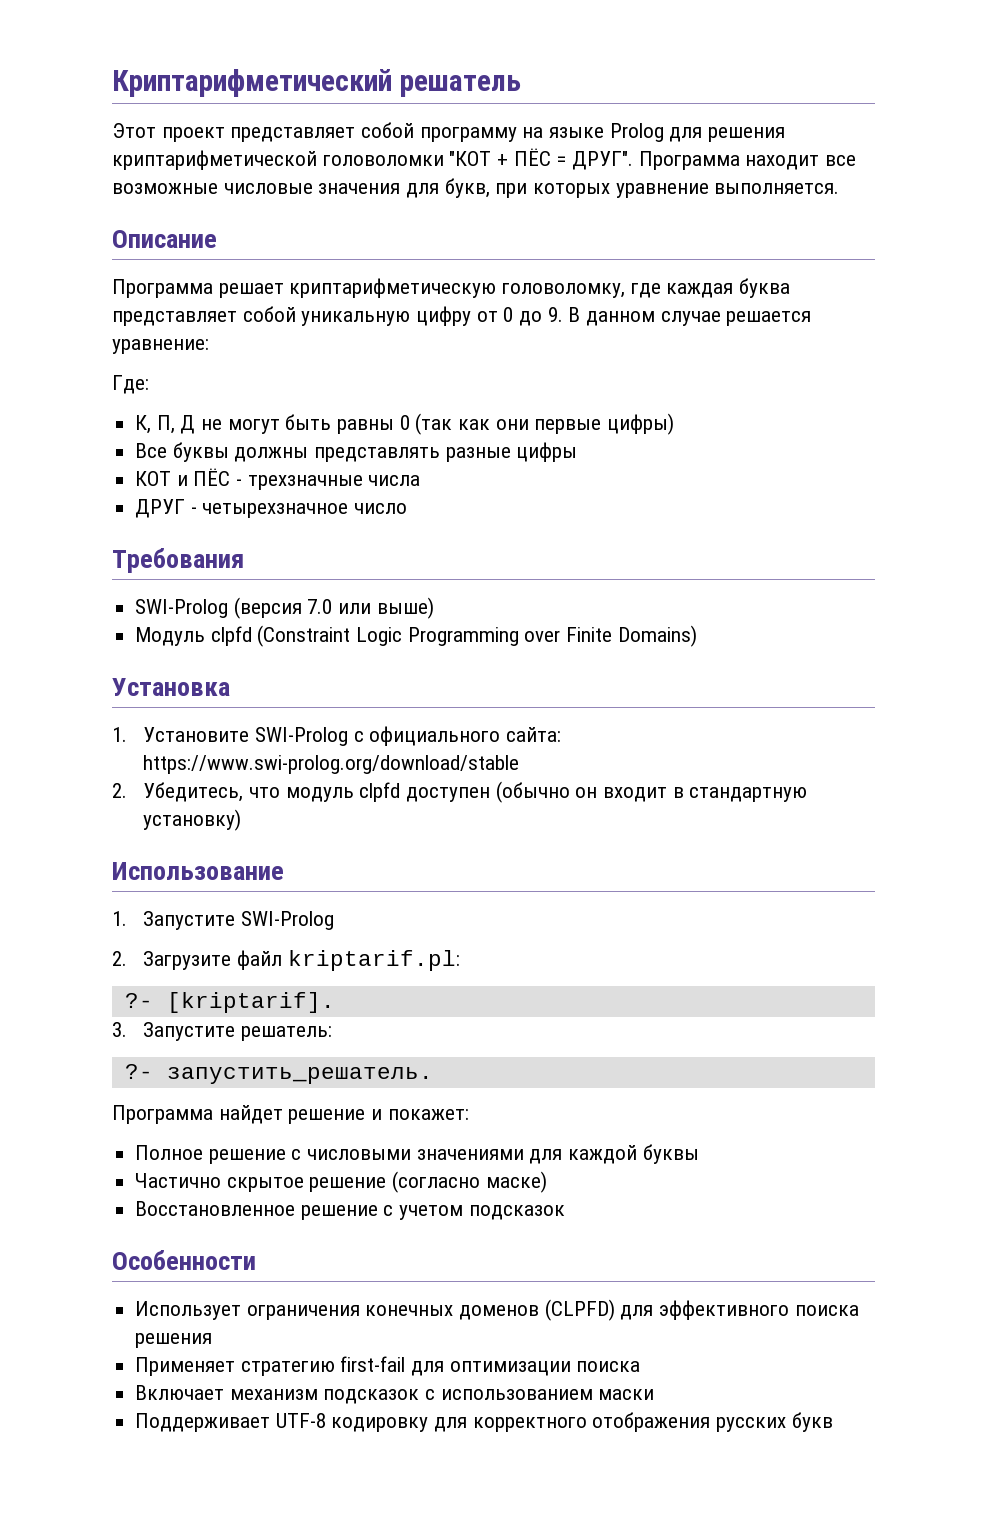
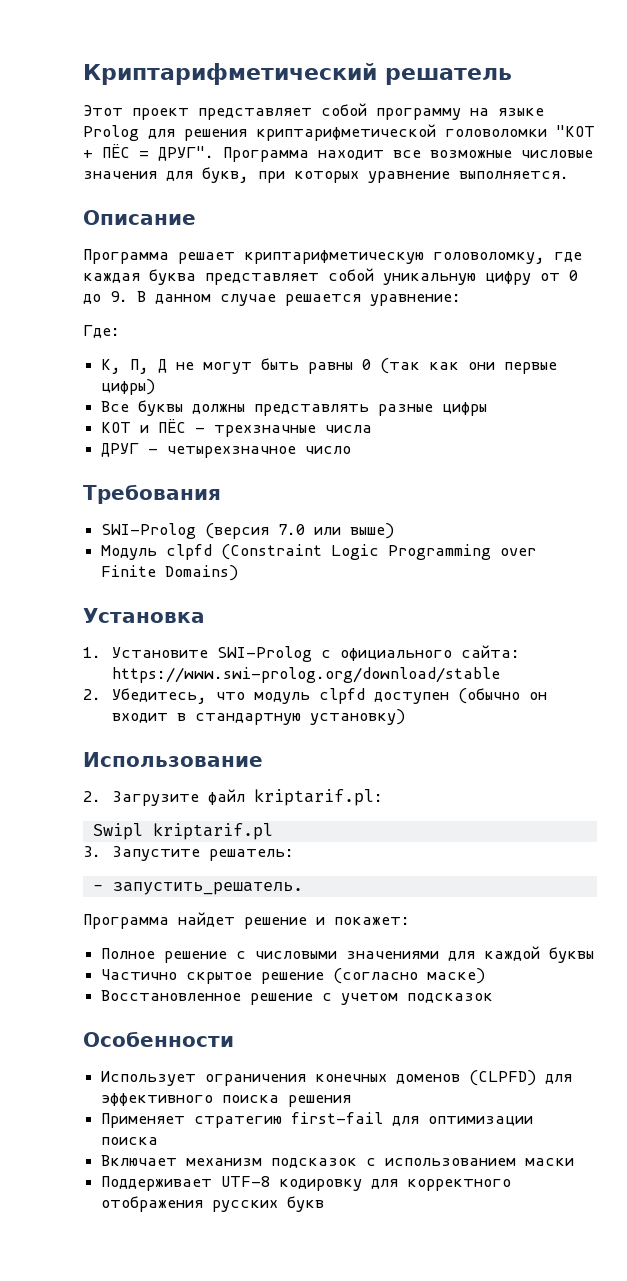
[112,911,334,930] // 1. Запустите SWI-Prolog -> (263, 759) none
[124,992,335,1013] ?- [kriptarif]. -> [92,823,273,840] Swipl kriptarif.pl
[124,1064,153,1079] ?- -> [92,885,103,891] -

